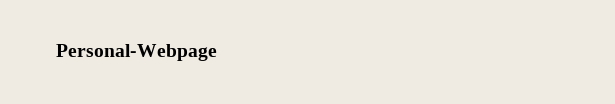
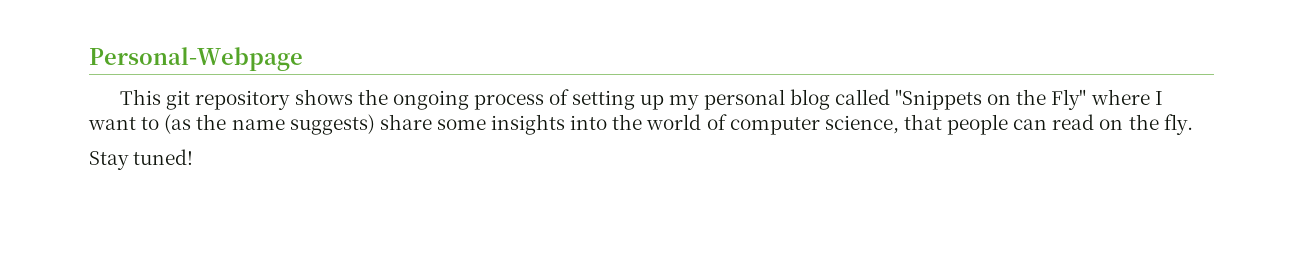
(217, 52) none -> [120,89,1163,110] [88,114,1193,135] [89,149,194,170] // This git repository shows the ongoing process of setting up my personal blog called "Snippets on the Fly" where I want to (as the name suggests) share some insights into the world of computer science, that people can read on the fly. // Stay tuned!

